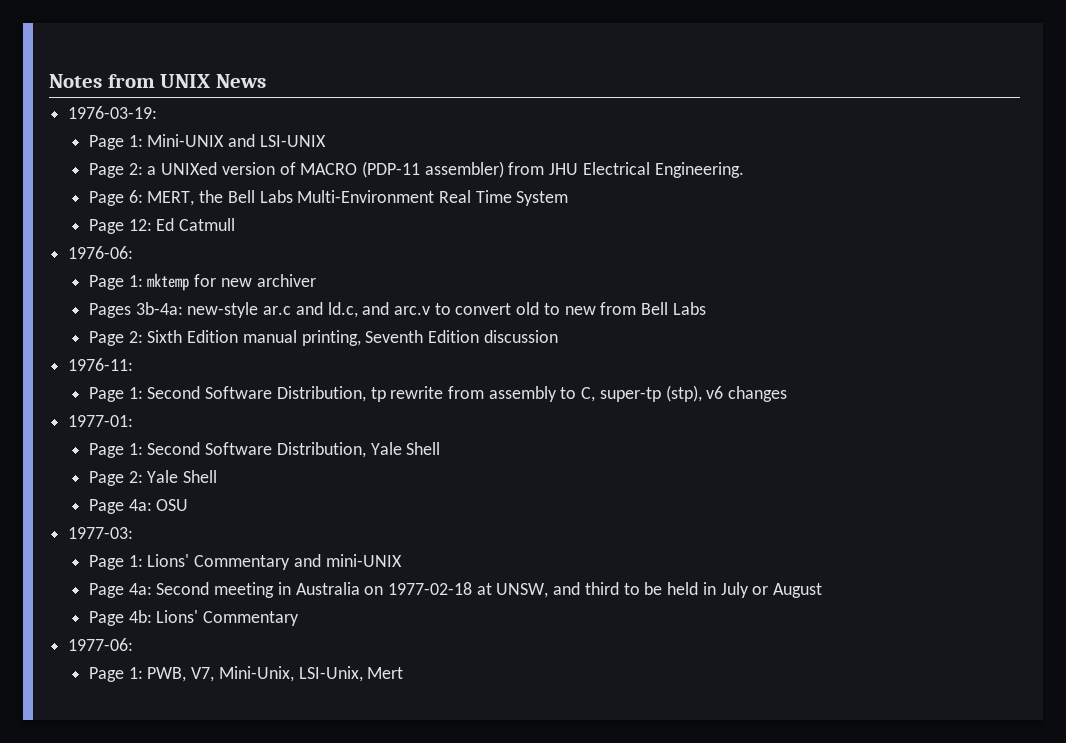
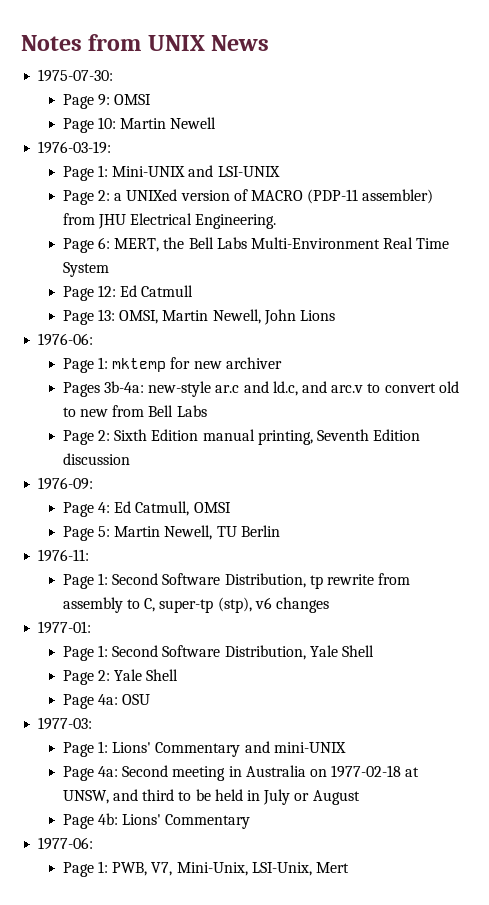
(267, 81) none -> [38,69,114,82] [62,94,152,109] [62,117,217,133] // 1975-07-30: // Page 9: OMSI // Page 10: Martin Newell
(236, 224) none -> [62,309,336,325] // Page 13: OMSI, Martin Newell, John Lions
(558, 336) none -> [38,477,94,490] [62,501,231,517] [62,525,280,541] // 1976-09: // Page 4: Ed Catmull, OMSI // Page 5: Martin Newell, TU Berlin

